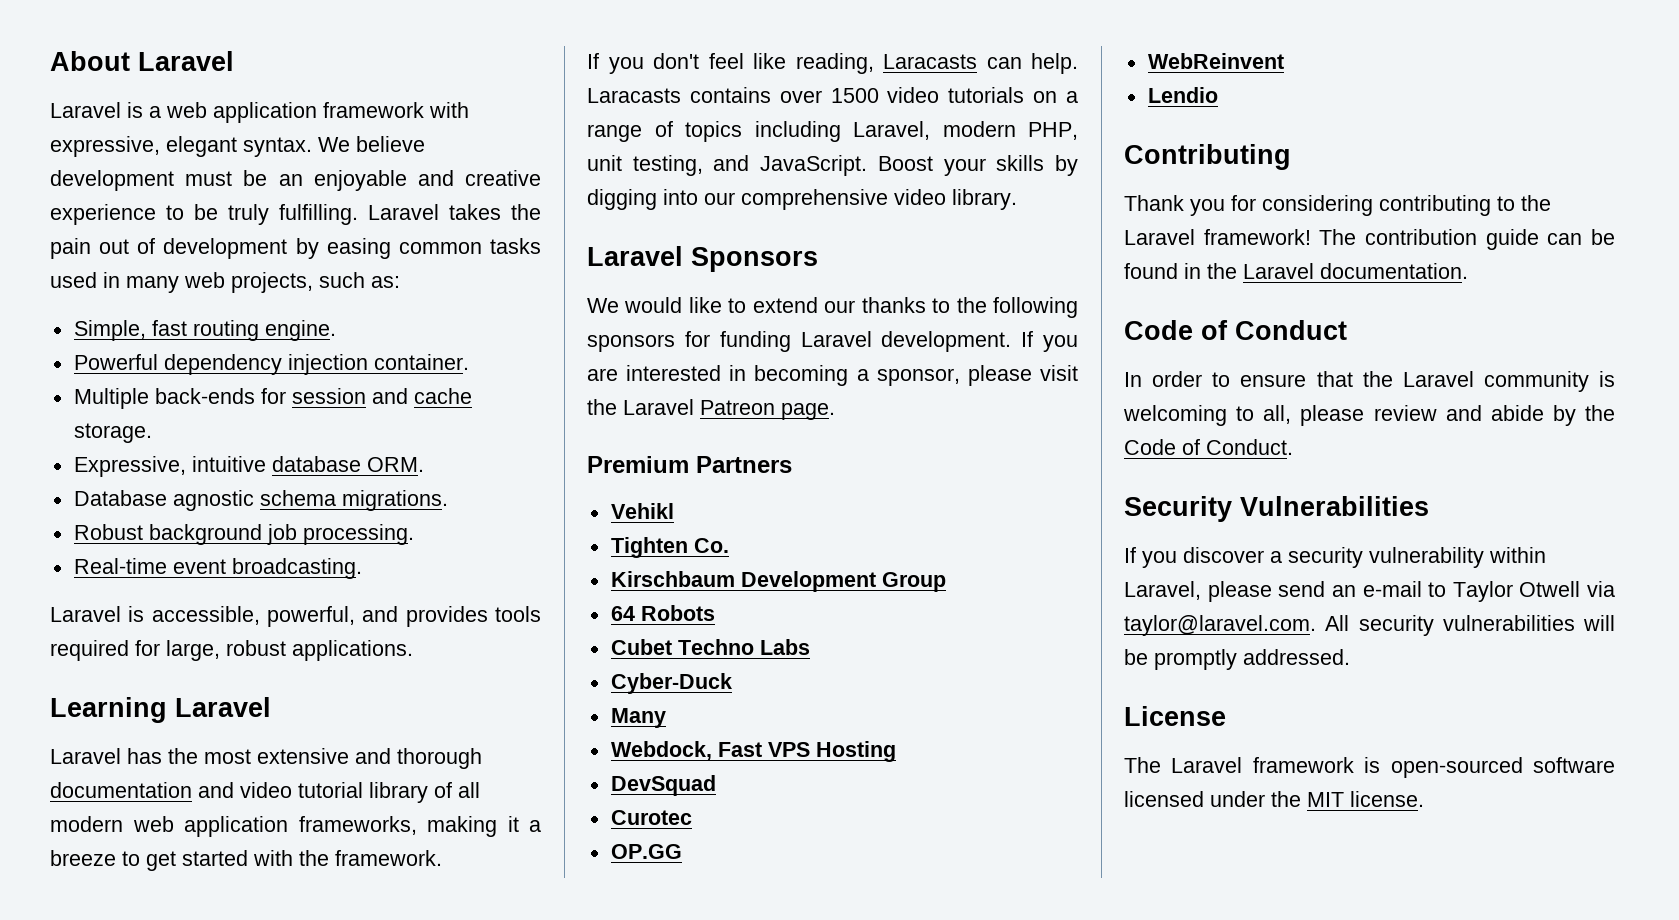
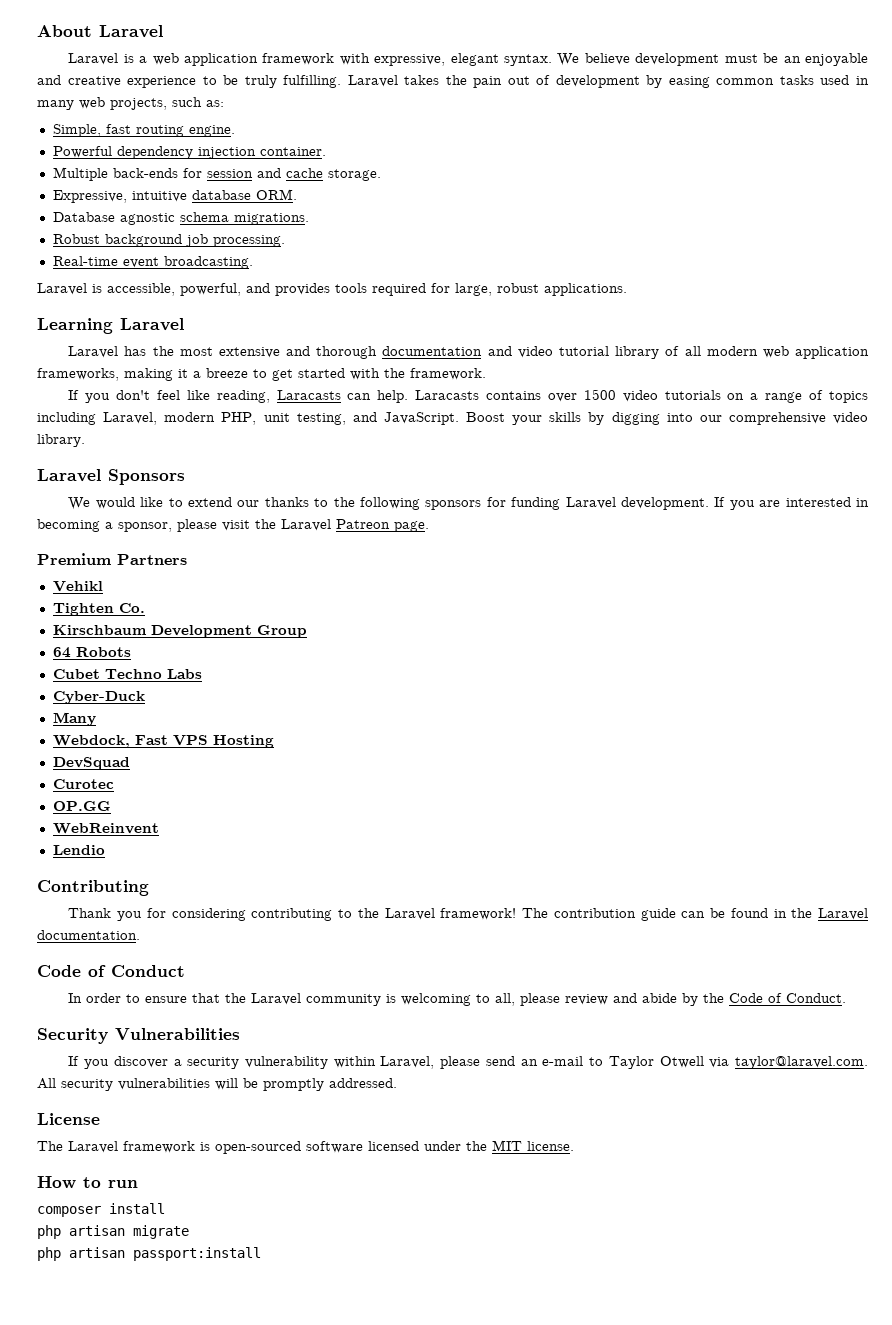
(1424, 799) none -> [37,1176,138,1189] [37,1203,165,1217] [37,1225,189,1239] [37,1247,261,1261] // How to run // composer install // php artisan migrate // php artisan passport:install

